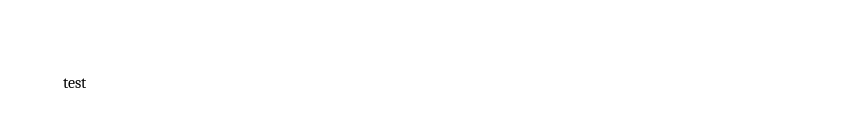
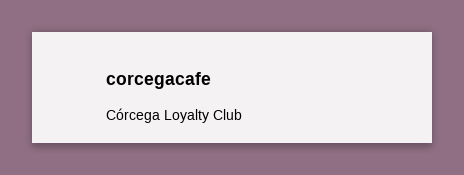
[63,78,87,88] test -> [106,72,211,89] [106,108,242,123] corcegacafe // Córcega Loyalty Club

